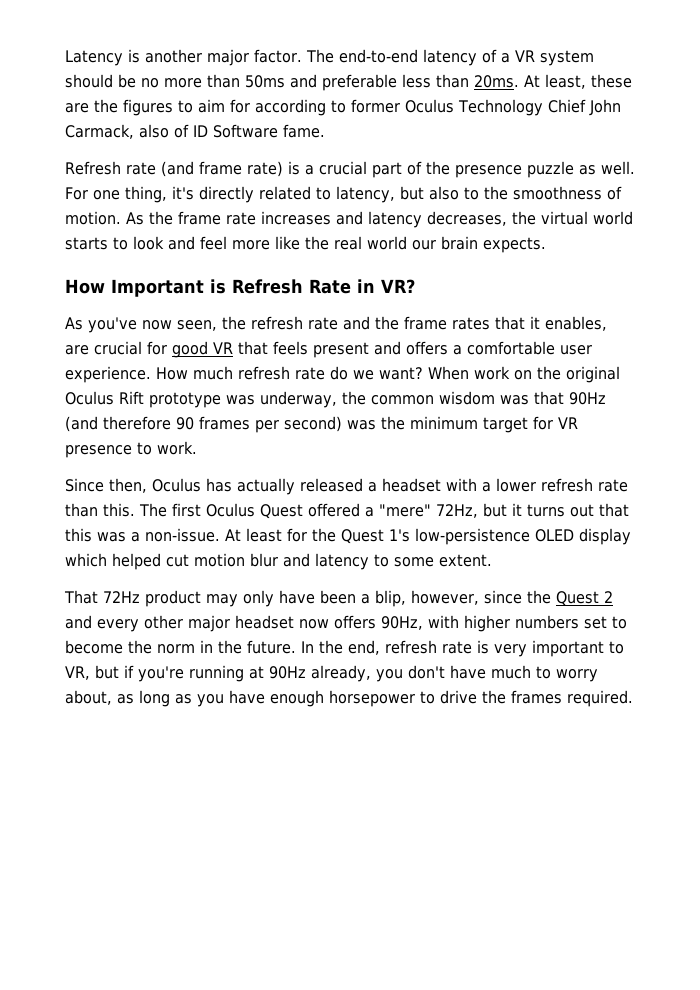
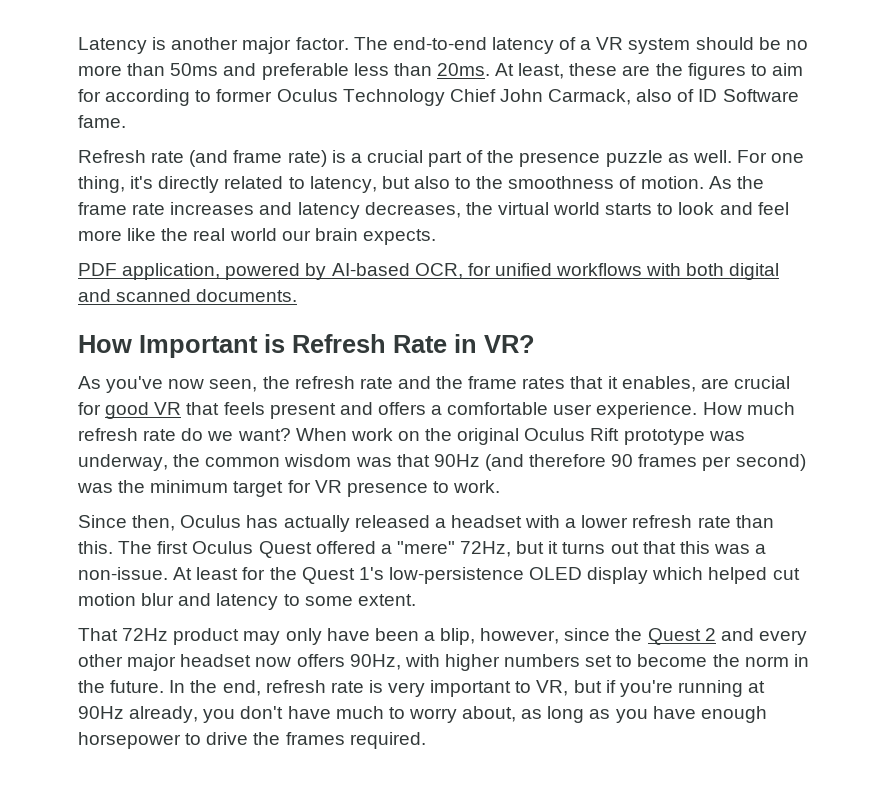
(546, 245) none -> [78,263,780,280] [78,289,298,302] // PDF application, powered by AI-based OCR, for unified workflows with both digital and scanned documents.

